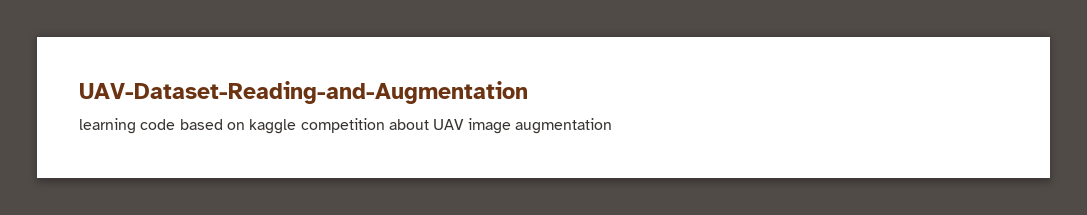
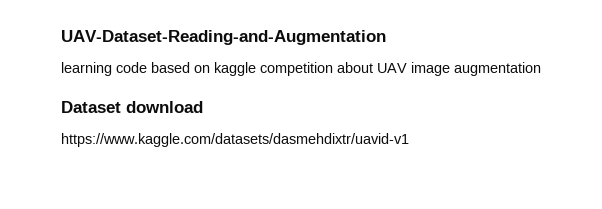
(612, 126) none -> [61,101,203,113] [61,133,409,147] // Dataset download // https://www.kaggle.com/datasets/dasmehdixtr/uavid-v1

